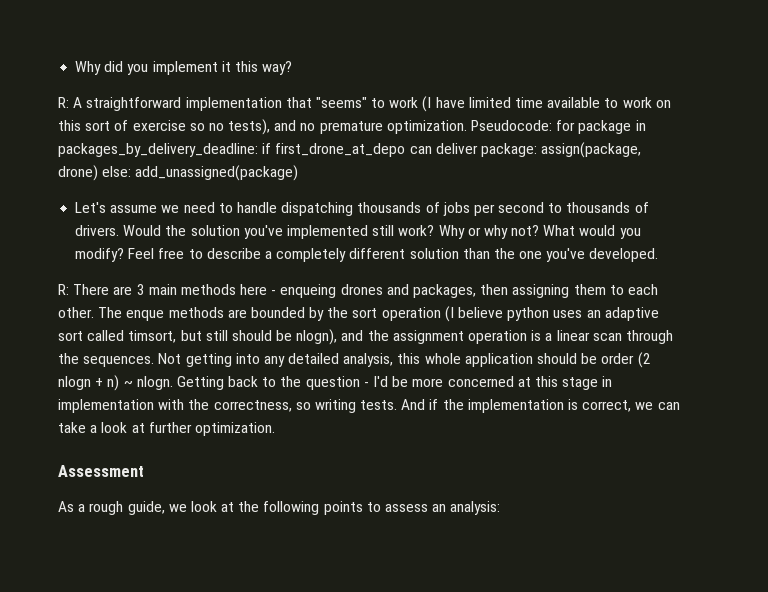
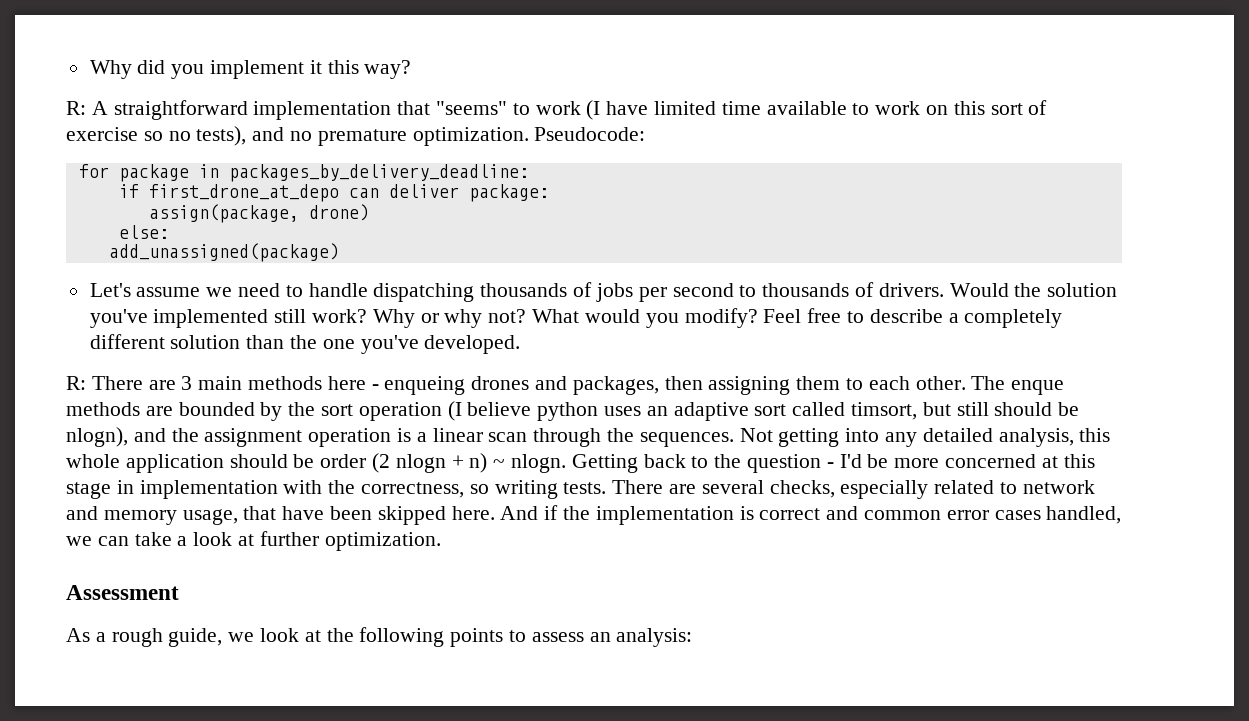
(553, 125) none -> (646, 134) //
(258, 150) none -> (529, 173) //
(537, 150) none -> (549, 193) //
(98, 173) none -> (369, 212) //
(132, 171) none -> (169, 232) //
(398, 405) none -> [612,480,1095,499] [66,506,495,525] There are several checks, especially related to network and memory usage, that have been skipped here.
[582,400,632,412] correct, -> [759,506,1122,524] correct and common error cases handled,

